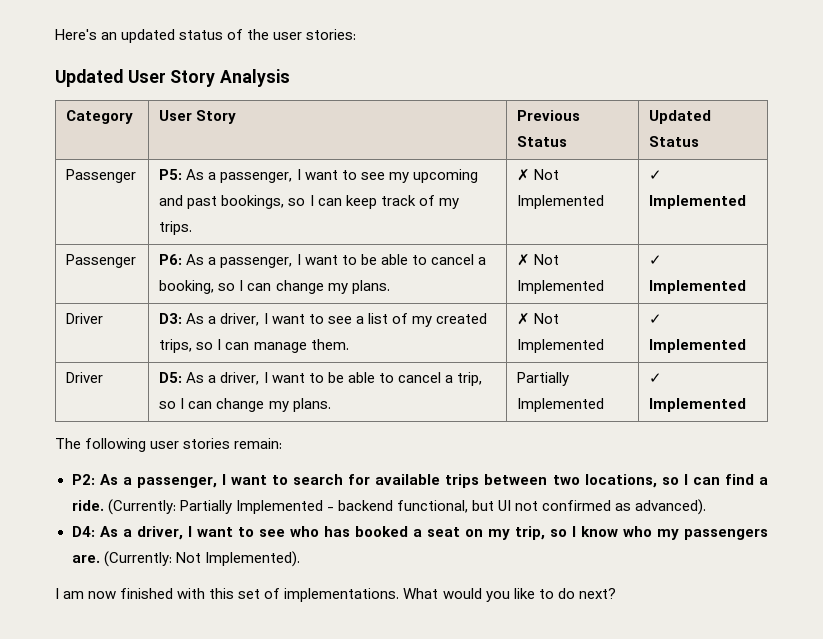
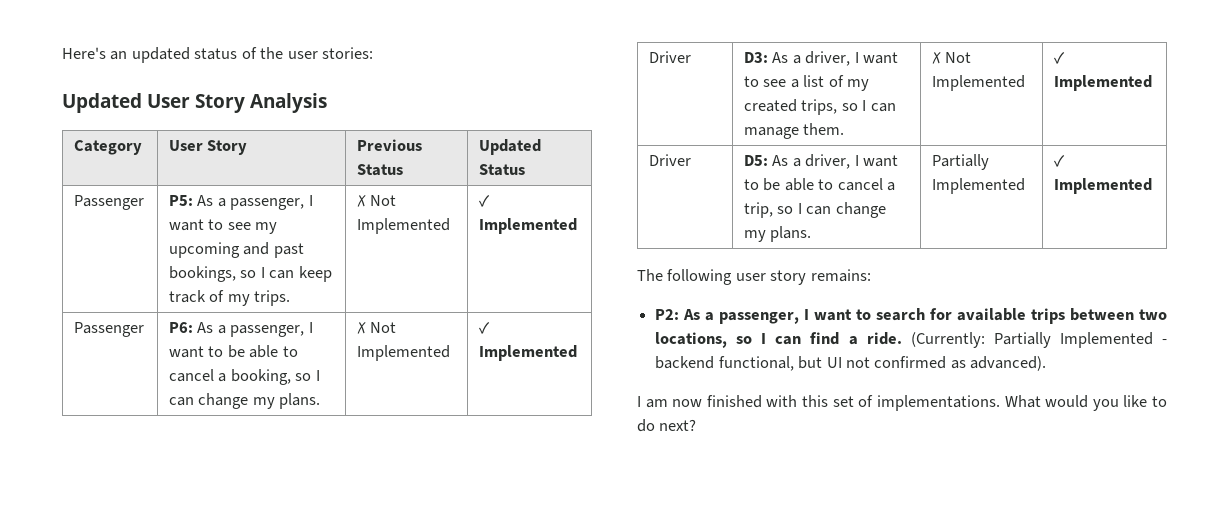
[183,438,283,449] stories remain: -> [770,269,871,285] story remains:
[71,526,768,540] [71,551,300,567] // D4: As a driver, I want to see who has booked a seat on my trip, so I know who my passengers are. (Currently: Not Implemented). -> (1047, 363) none

